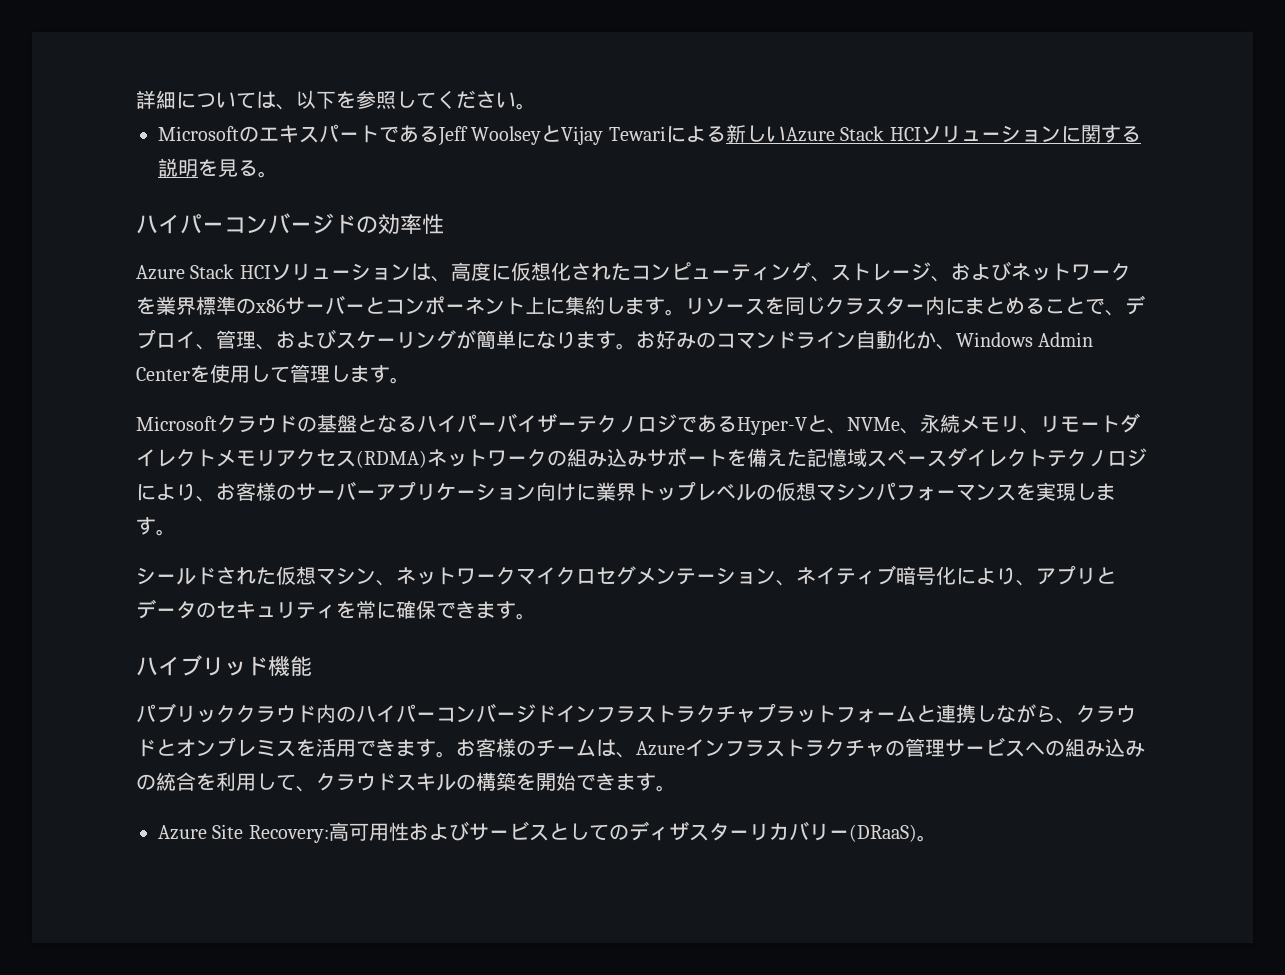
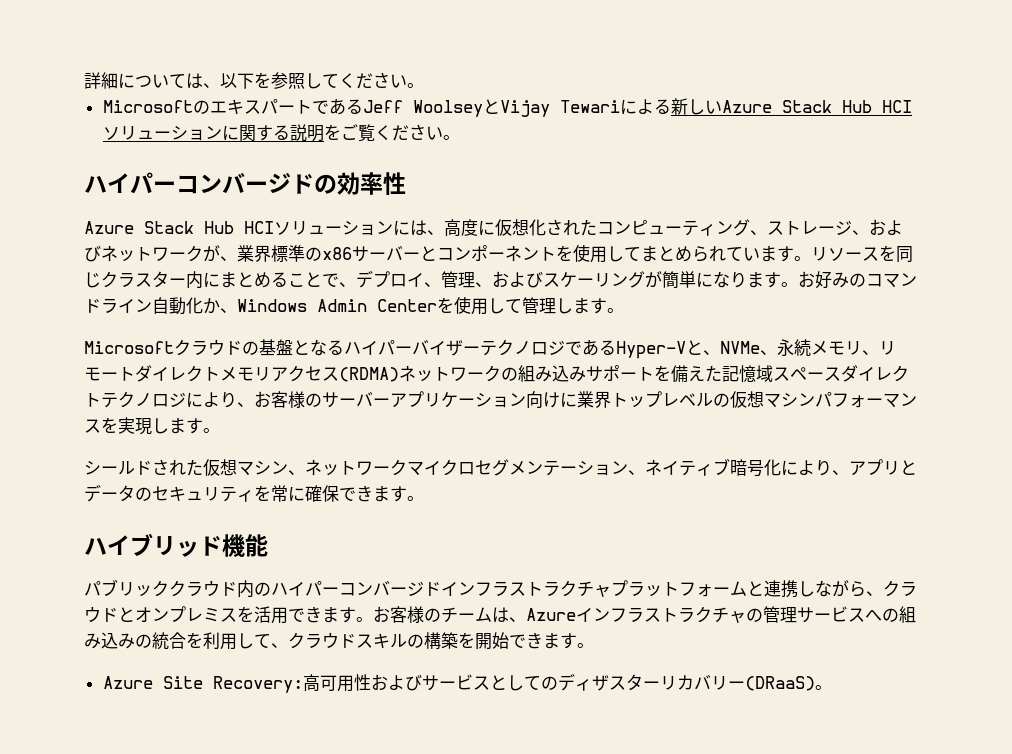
(885, 133) none -> [841,100,872,113] Hub
[218,159,258,177] 見る -> [340,124,443,142] ご覧ください
[239,263,411,281] HCIソリューション -> [204,220,410,236] Hub HCIソリューションに
[136,297,156,315] を -> [203,245,237,262] が、
[525,296,625,315] 上に集約し -> [556,244,760,263] を使用してまとめられてい

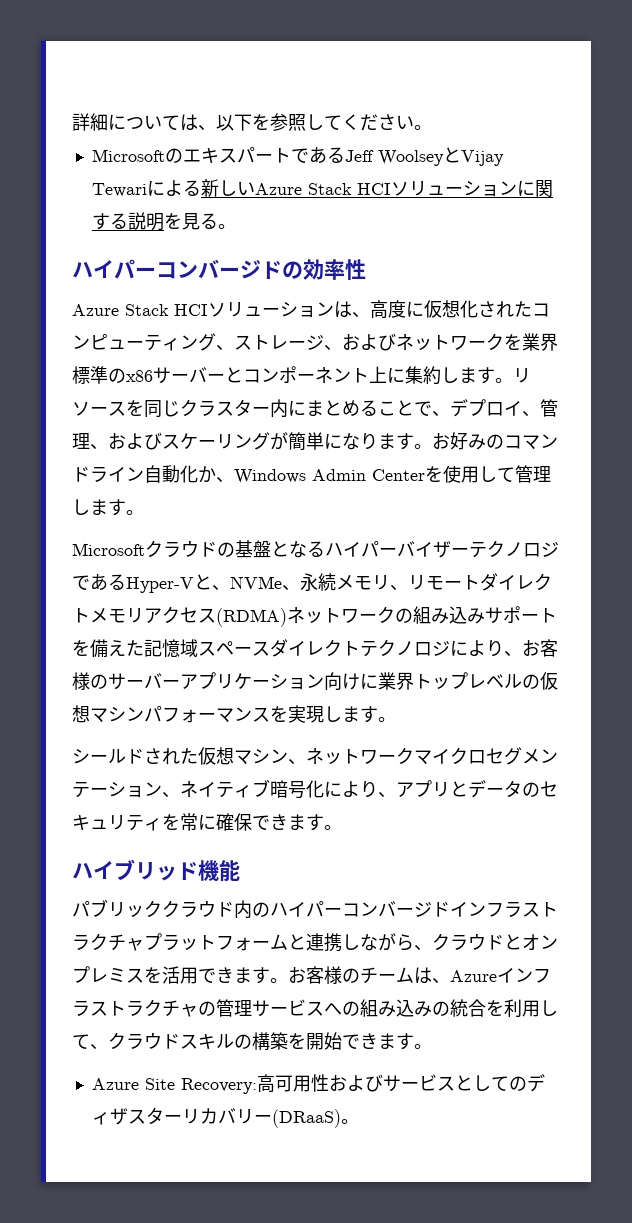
[841,100,872,113] Hub -> (352, 189) none
[340,124,443,142] ご覧ください -> [181,213,218,230] 見る
[204,220,410,236] Hub HCIソリューションに -> [174,302,334,318] HCIソリューション
[203,245,237,262] が、 -> [504,334,522,350] を
[556,244,760,263] を使用してまとめられてい -> [369,366,459,385] 上に集約し

